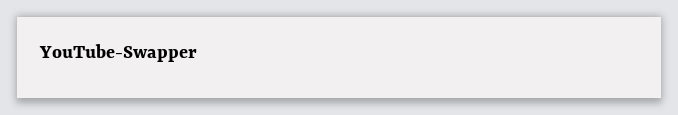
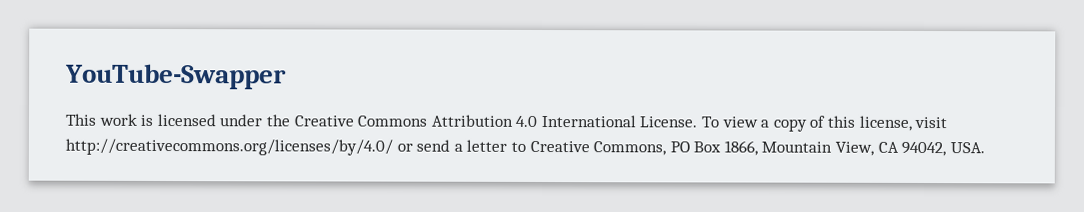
(197, 53) none -> [65,113,948,132] [65,138,985,157] // This work is licensed under the Creative Commons Attribution 4.0 International License. To view a copy of this license, visit http://creativecommons.org/licenses/by/4.0/ or send a letter to Creative Commons, PO Box 1866, Mountain View, CA 94042, USA.

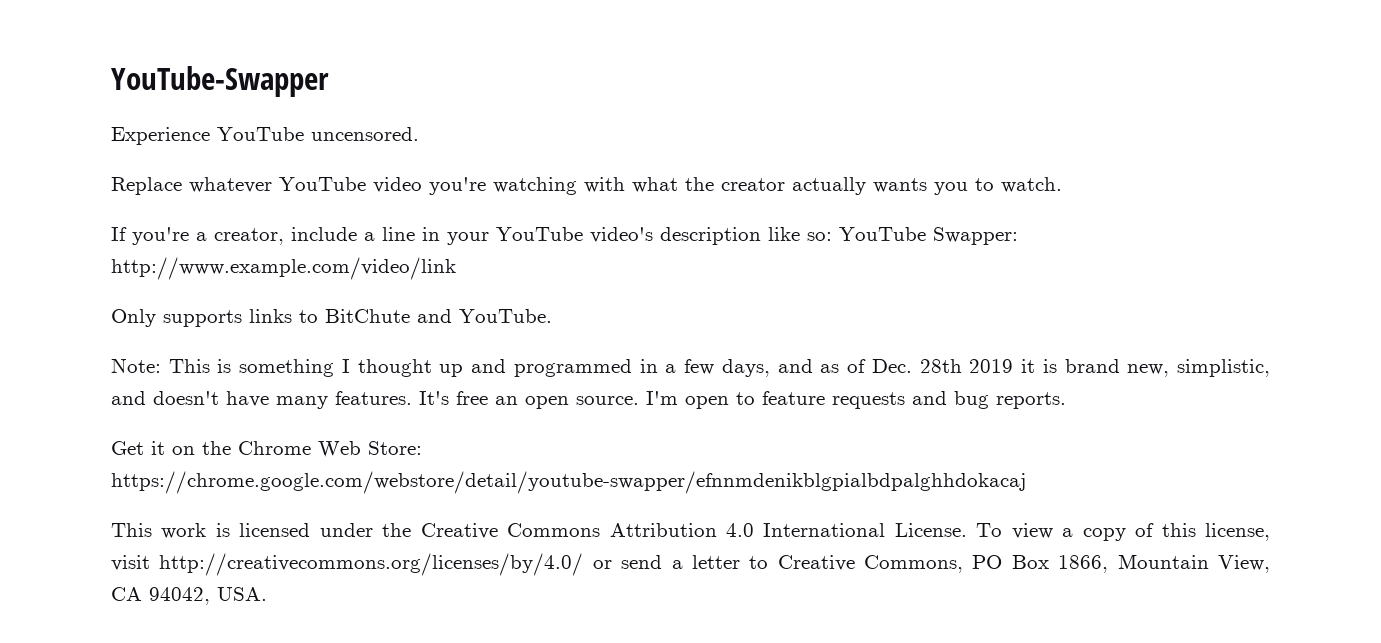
(287, 76) none -> [111,127,419,145] [111,177,1062,195] [111,227,1018,245] [111,257,456,280] [111,309,552,327] [111,358,1270,377] [111,391,1066,409] [111,441,422,457] [111,471,1026,494] // Experience YouTube uncensored. // Replace whatever YouTube video you're watching with what the creator actually wants you to watch. // If you're a creator, include a line in your YouTube video's description like so: YouTube Swapper: http://www.example.com/video/link // Only supports links to BitChute and YouTube. // Note: This is something I thought up and programmed in a few days, and as of Dec. 28th 2019 it is brand new, simplistic, and doesn't have many features. It's free an open source. I'm open to feature requests and bug reports. // Get it on the Chrome Web Store: https://chrome.google.com/webstore/detail/youtube-swapper/efnnmdenikblgpialbdpalghhdokacaj

